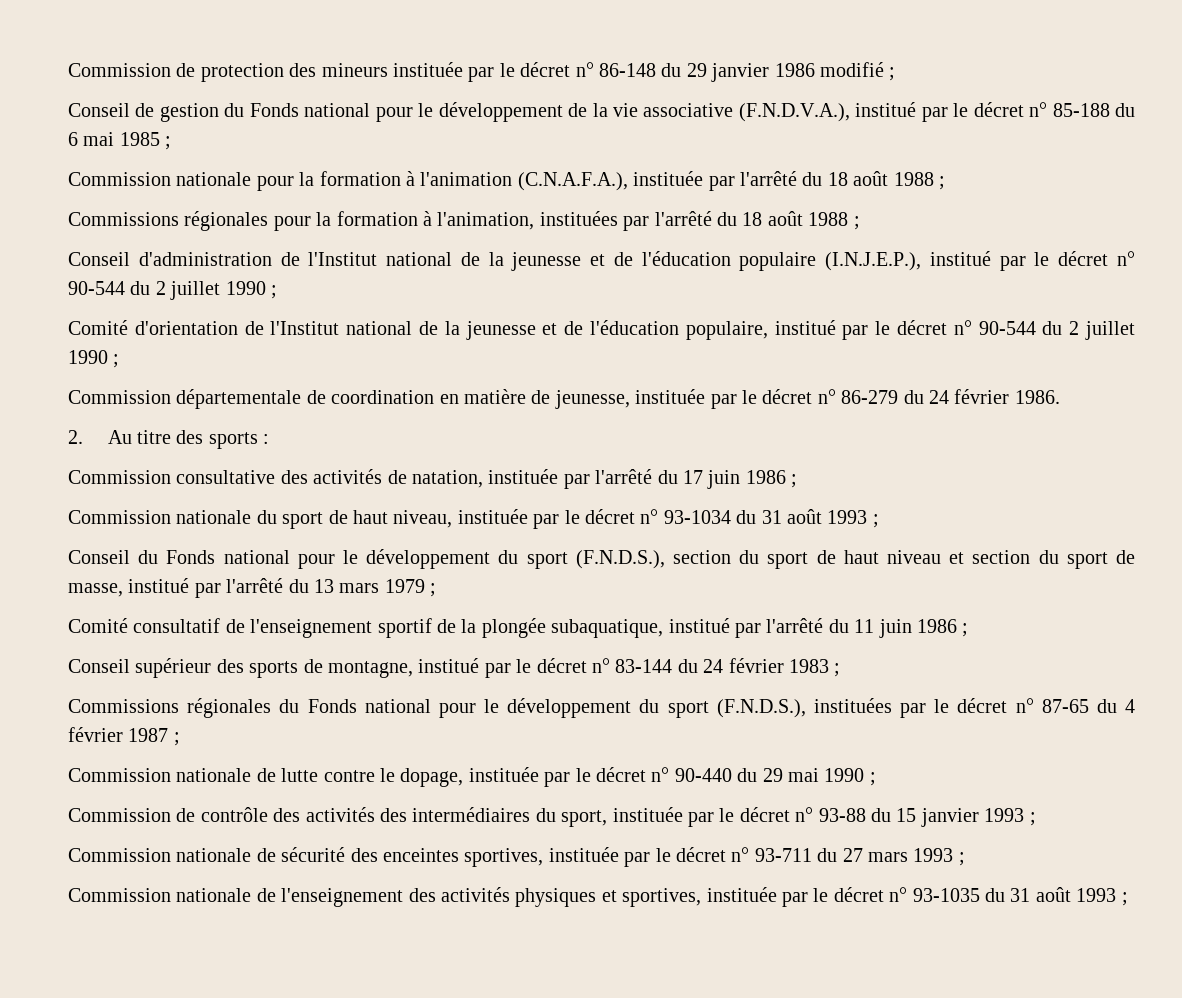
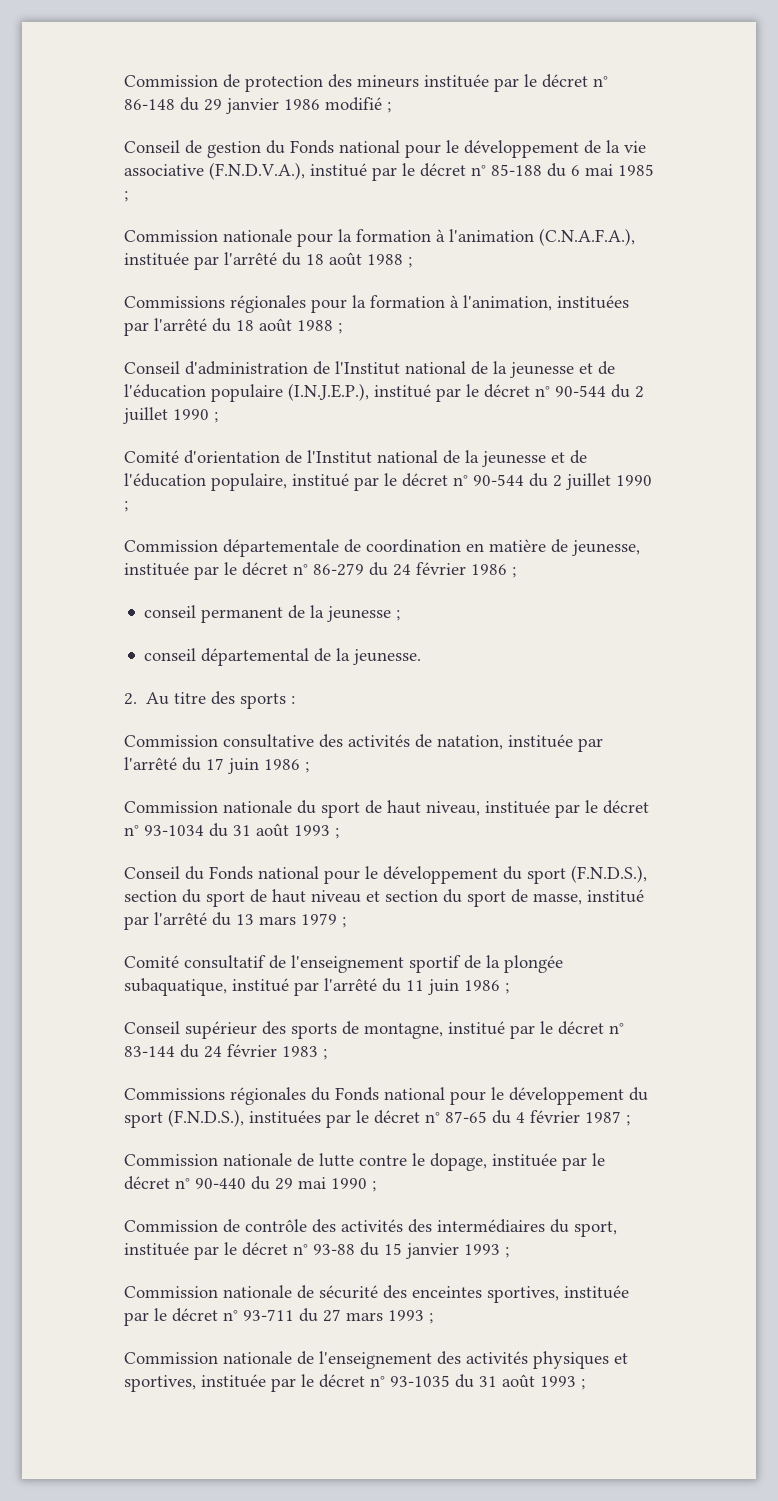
[1014,390,1060,404] 1986. -> [471,564,516,578] [144,605,401,623] [144,648,422,666] 1986 ; // conseil permanent de la jeunesse ; // conseil départemental de la jeunesse.

